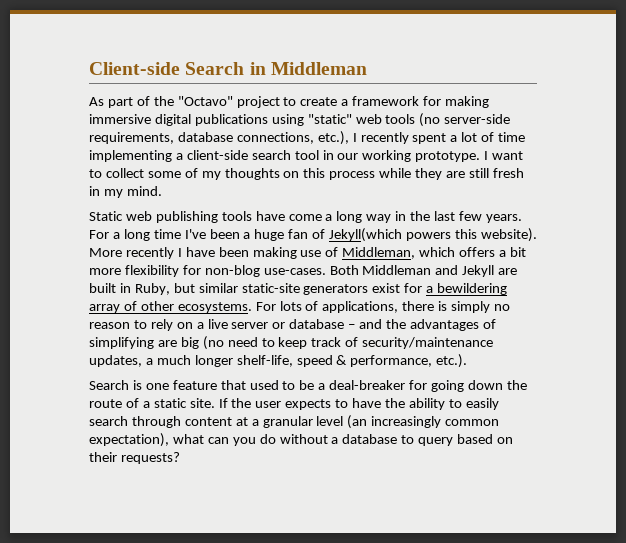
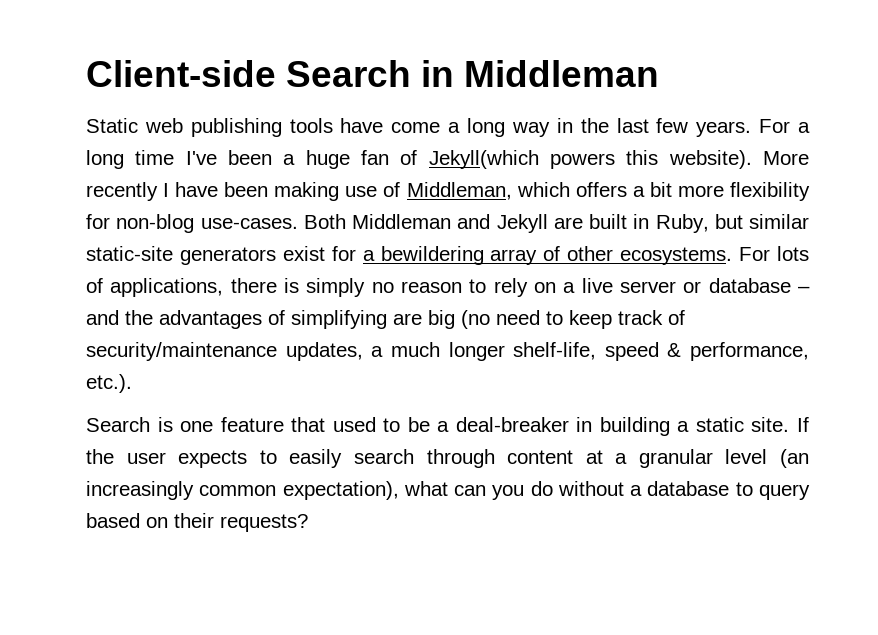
[89,96,490,108] [89,113,511,127] [89,131,526,145] [89,150,524,162] [89,168,524,180] [89,186,162,198] // As part of the "Octavo" project to create a framework for making immersive digital publications using "static" web tools (no server-side requirements, database connections, etc.), I recently spent a lot of time implementing a client-side search tool in our working prototype. I want to collect some of my thoughts on this process while they are still fresh in my mind. -> (659, 73) none
[409,380,527,392] [89,398,139,408] for going down the route of -> [576,417,670,436] in building
[352,398,462,410] have the ability to -> (277, 457) none

